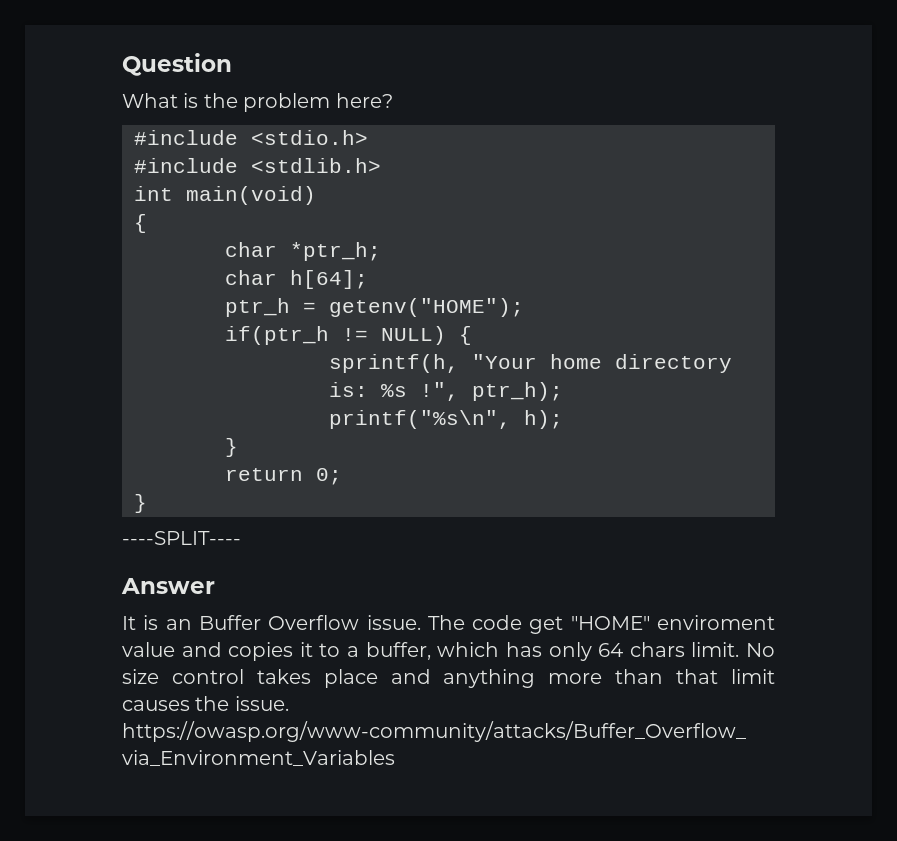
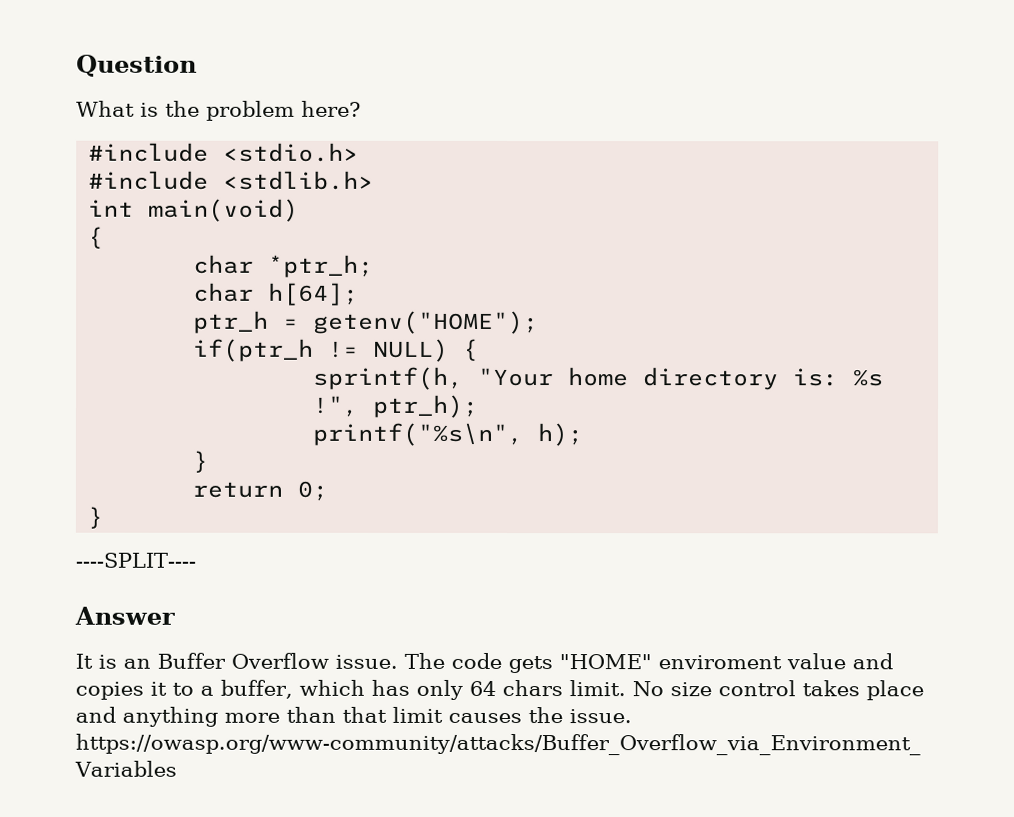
[529,616,564,634] get -> [508,656,553,674] gets

